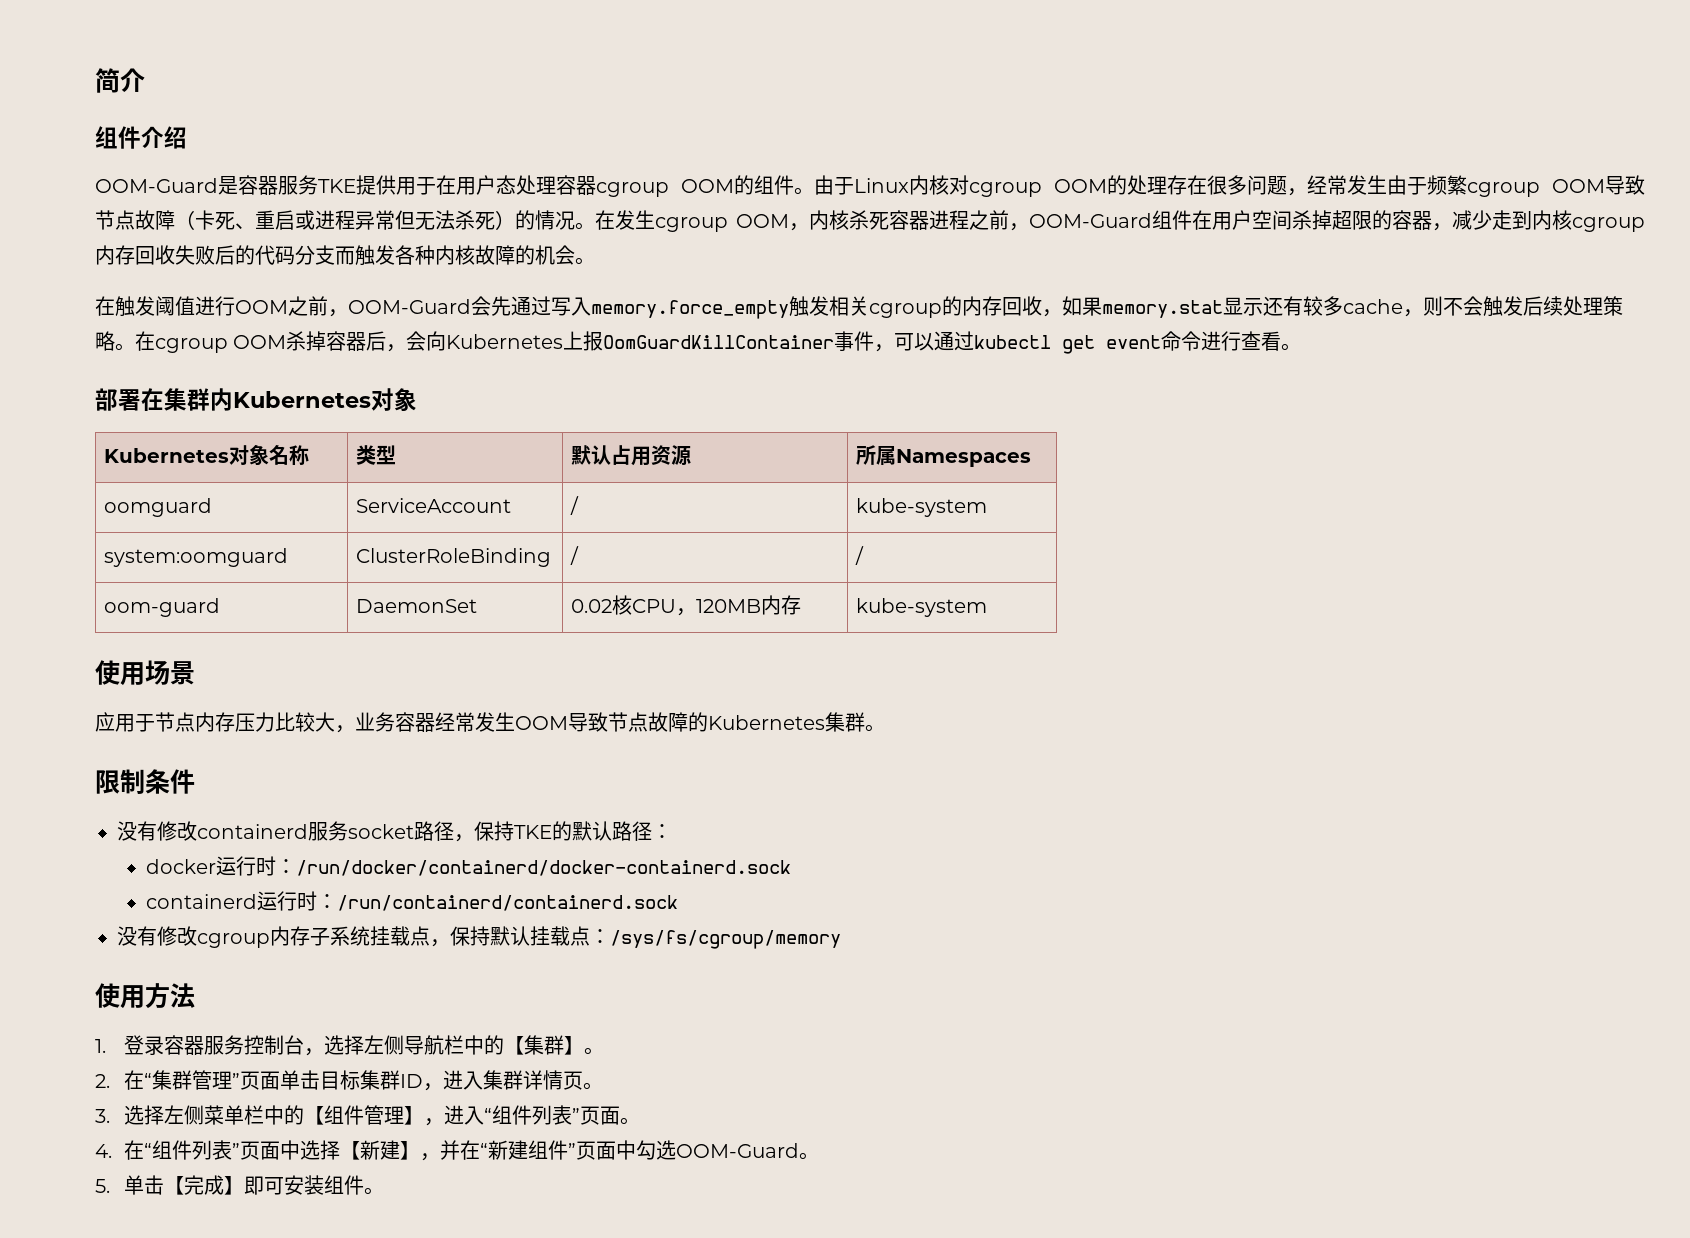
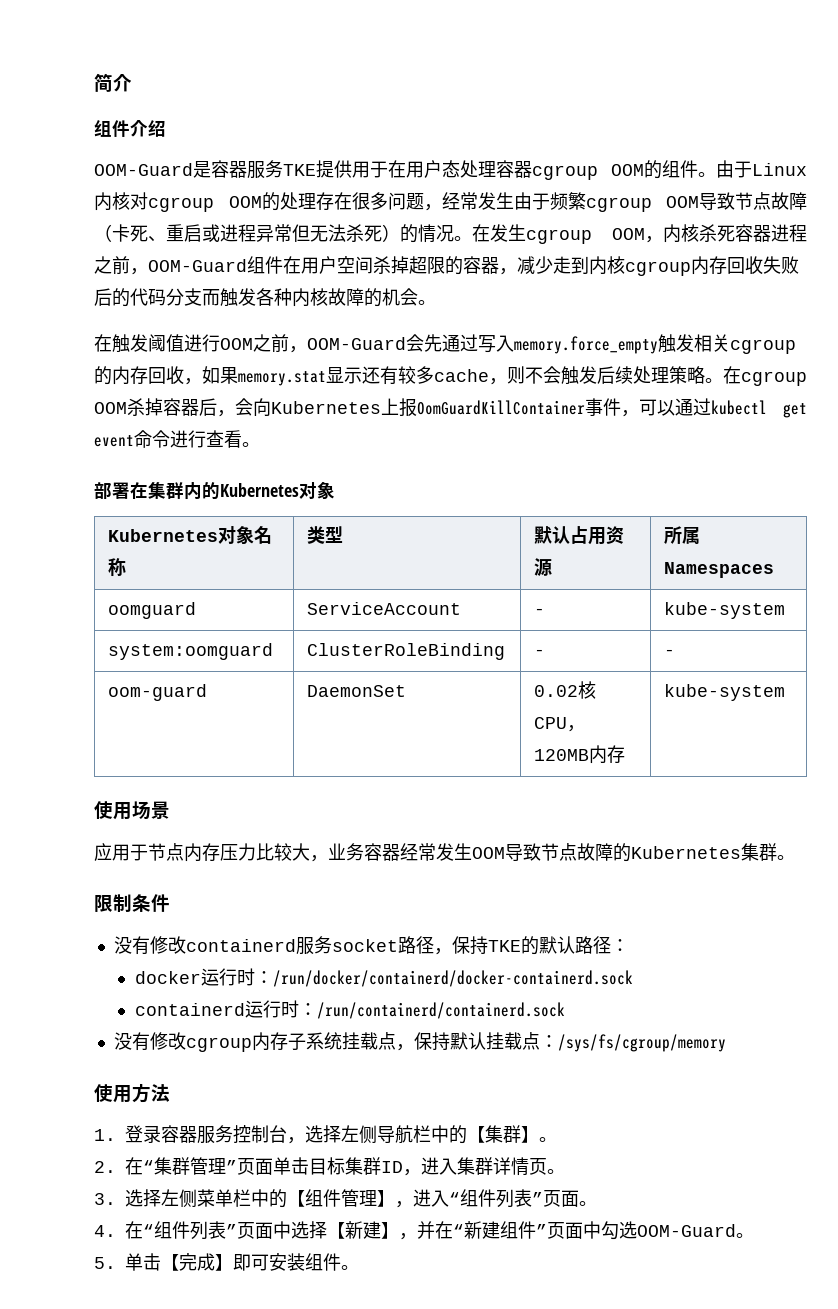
(233, 399) none -> [202,482,220,499] 的
[570,496,580,515] / -> [534,608,546,615] -
[570,546,580,565] [855,546,865,565] / | / -> [534,649,546,656] [664,649,676,656] - | -

